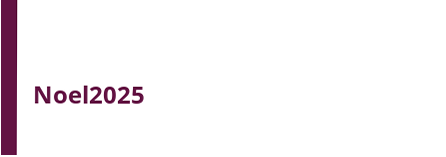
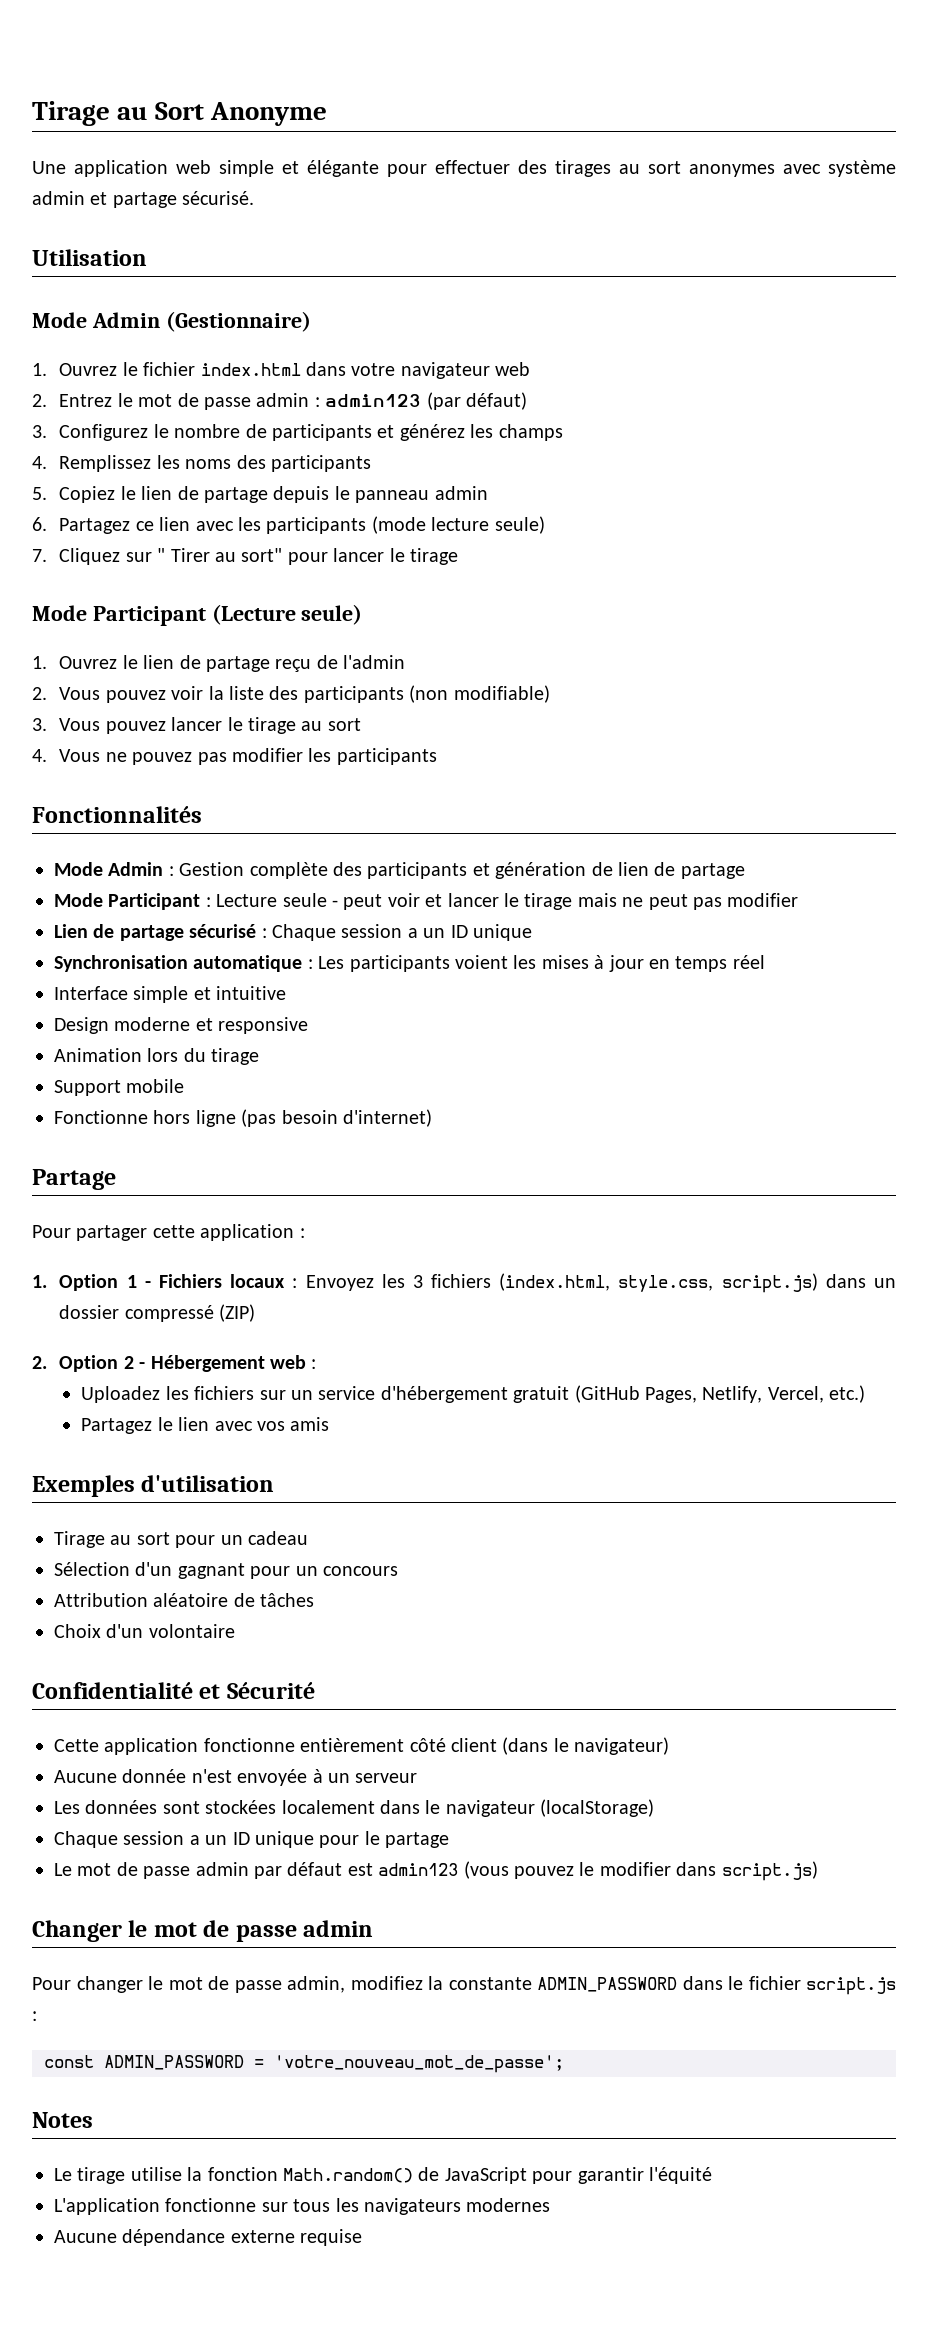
[32,85,145,104] Noel2025 -> [32,101,327,126] [32,160,896,177] [32,191,255,208] [32,249,147,266] [32,311,311,332] [32,362,531,379] [32,392,528,410] [32,424,563,441] [32,455,372,472] [32,486,488,503] [32,516,545,534] [32,548,459,565] [32,604,363,626] [32,655,406,672] [32,685,550,703] [32,717,361,734] [32,748,437,765] [32,806,202,823] [54,862,745,879] [54,893,799,910] [54,924,532,941] [54,955,765,972] [54,986,287,1003] [54,1017,309,1034] [54,1048,260,1065] [54,1079,185,1096] [54,1109,432,1127] [32,1169,116,1190] [32,1224,305,1241] [32,1273,897,1293] [59,1304,256,1322] [32,1355,317,1372] [81,1385,866,1403] [81,1417,330,1434] [32,1475,275,1497] [54,1531,308,1548] [54,1562,398,1579] [54,1593,315,1607] [54,1624,235,1638] [32,1682,315,1699] [54,1737,670,1755] [54,1769,418,1786] [54,1799,655,1817] [54,1831,450,1848] [54,1861,818,1881] [32,1920,374,1942] [32,1976,896,1995] [32,2011,37,2021] [44,2055,564,2073] [32,2112,93,2128] [54,2167,712,2184] [54,2198,551,2215] [54,2229,363,2246] Tirage au Sort Anonyme // Une application web simple et élégante pour effectuer des tirages au sort anonymes avec système admin et partage sécurisé. // Utilisation // Mode Admin (Gestionnaire) // 1. Ouvrez le fichier index.html dans votre navigateur web // 2. Entrez le mot de passe admin : admin123 (par défaut) // 3. Configurez le nombre de participants et générez les champs // 4. Remplissez les noms des participants // 5. Copiez le lien de partage depuis le panneau admin // 6. Partagez ce lien avec les participants (mode lecture seule) // 7. Cliquez sur " Tirer au sort" pour lancer le tirage // Mode Participant (Lecture seule) // 1. Ouvrez le lien de partage reçu de l'admin // 2. Vous pouvez voir la liste des participants (non modifiable) // 3. Vous pouvez lancer le tirage au sort // 4. Vous ne pouvez pas modifier les participants // Fonctionnalités // Mode Admin : Gestion complète des participants et génération de lien de partage // Mode Participant : Lecture seule - peut voir et lancer le tirage mais ne peut pas modifier // Lien de partage sécurisé : Chaque session a un ID unique // Synchronisation automatique : Les participants voient les mises à jour en temps réel // Interface simple et intuitive // Design moderne et responsive // Animation lors du tirage // Support mobile // Fonctionne hors ligne (pas besoin d'internet) // Partage // Pour partager cette application : // 1. Option 1 - Fichiers locaux : Envoyez les 3 fichiers (index.html, style.css, script.js) dans un dossier compressé (ZIP) // 2. Option 2 - Hébergement web : // Uploadez les fichiers sur un service d'hébergement gratuit (GitHub Pages, Netlify, Vercel, etc.) // Partagez le lien avec vos amis // Exemples d'utilisation // Tirage au sort pour un cadeau // Sélection d'un gagnant pour un concours // Attribution aléatoire de tâches // Choix d'un volontaire // Confidentialité et Sécurité // Cette application fonctionne entièrement côté client (dans le navigateur) // Aucune donnée n'est envoyée à un serveur // Les données sont stockées localement dans le navigateur (localStorage) // Chaque session a un ID unique pour le partage // Le mot de passe admin par défaut est admin123 (vous pouvez le modifier dans script.js) // Changer le mot de passe admin // Pour changer le mot de passe admin, modifiez la constante ADMIN_PASSWORD dans le fichier script.js : // const ADMIN_PASSWORD = 'votre_nouveau_mot_de_passe'; // Notes // Le tirage utilise la fonction Math.random() de JavaScript pour garantir l'équité // L'application fonctionne sur tous les navigateurs modernes // Aucune dépendance externe requise

